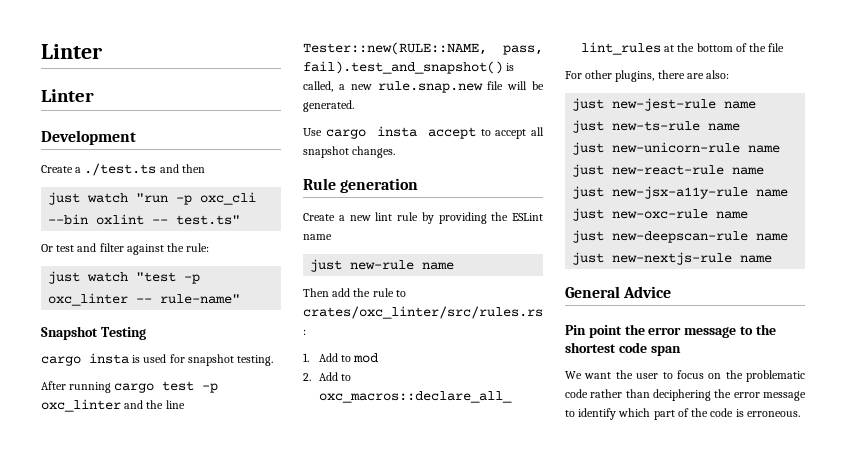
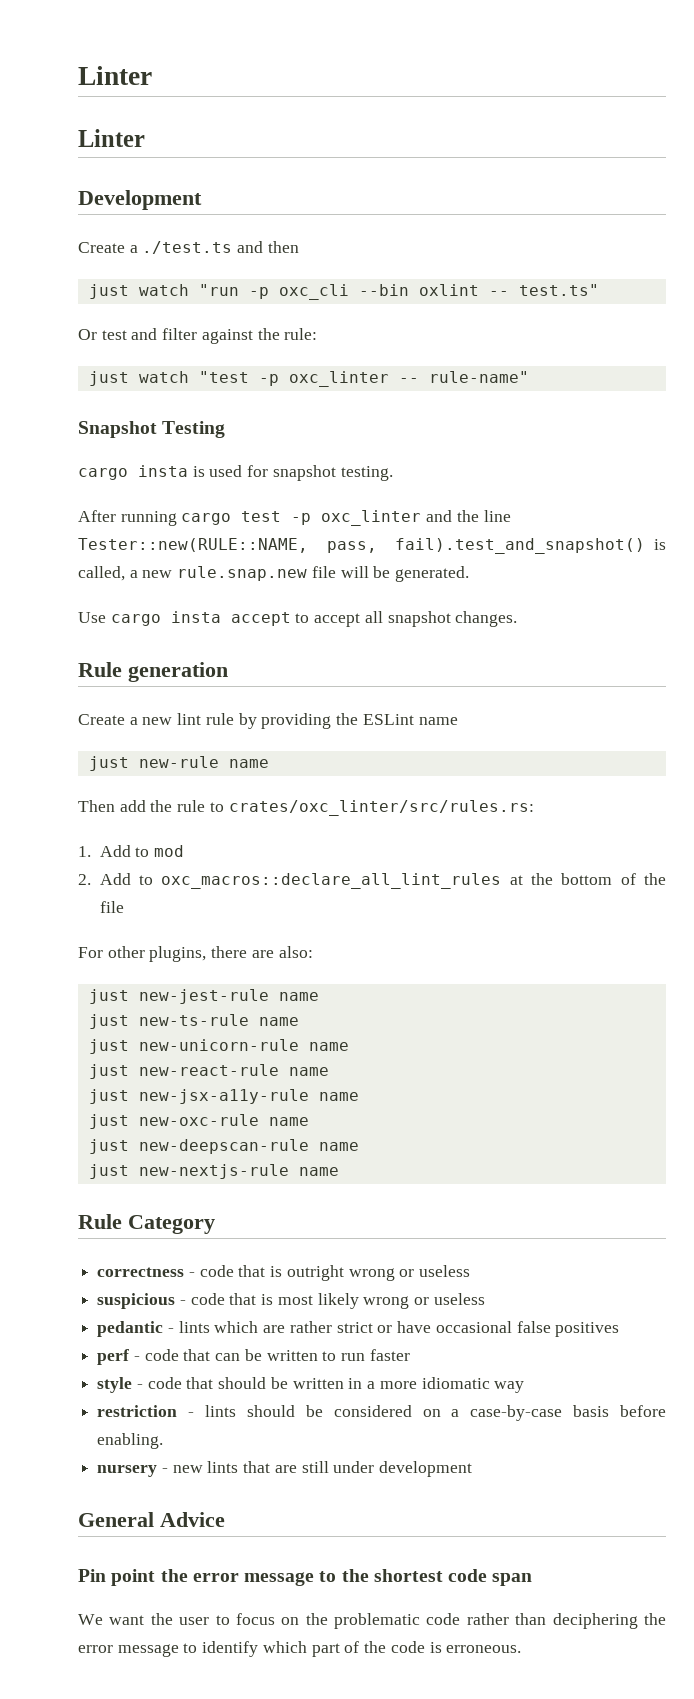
(773, 259) none -> [78,1214,215,1234] [97,1265,471,1281] [97,1293,485,1309] [97,1321,620,1337] [97,1349,410,1365] [97,1377,525,1393] [97,1405,666,1421] [97,1433,164,1449] [97,1461,473,1477] // Rule Category // correctness - code that is outright wrong or useless // suspicious - code that is most likely wrong or useless // pedantic - lints which are rather strict or have occasional false positives // perf - code that can be written to run faster // style - code that should be written in a more idiomatic way // restriction - lints should be considered on a case-by-case basis before enabling. // nursery - new lints that are still under development

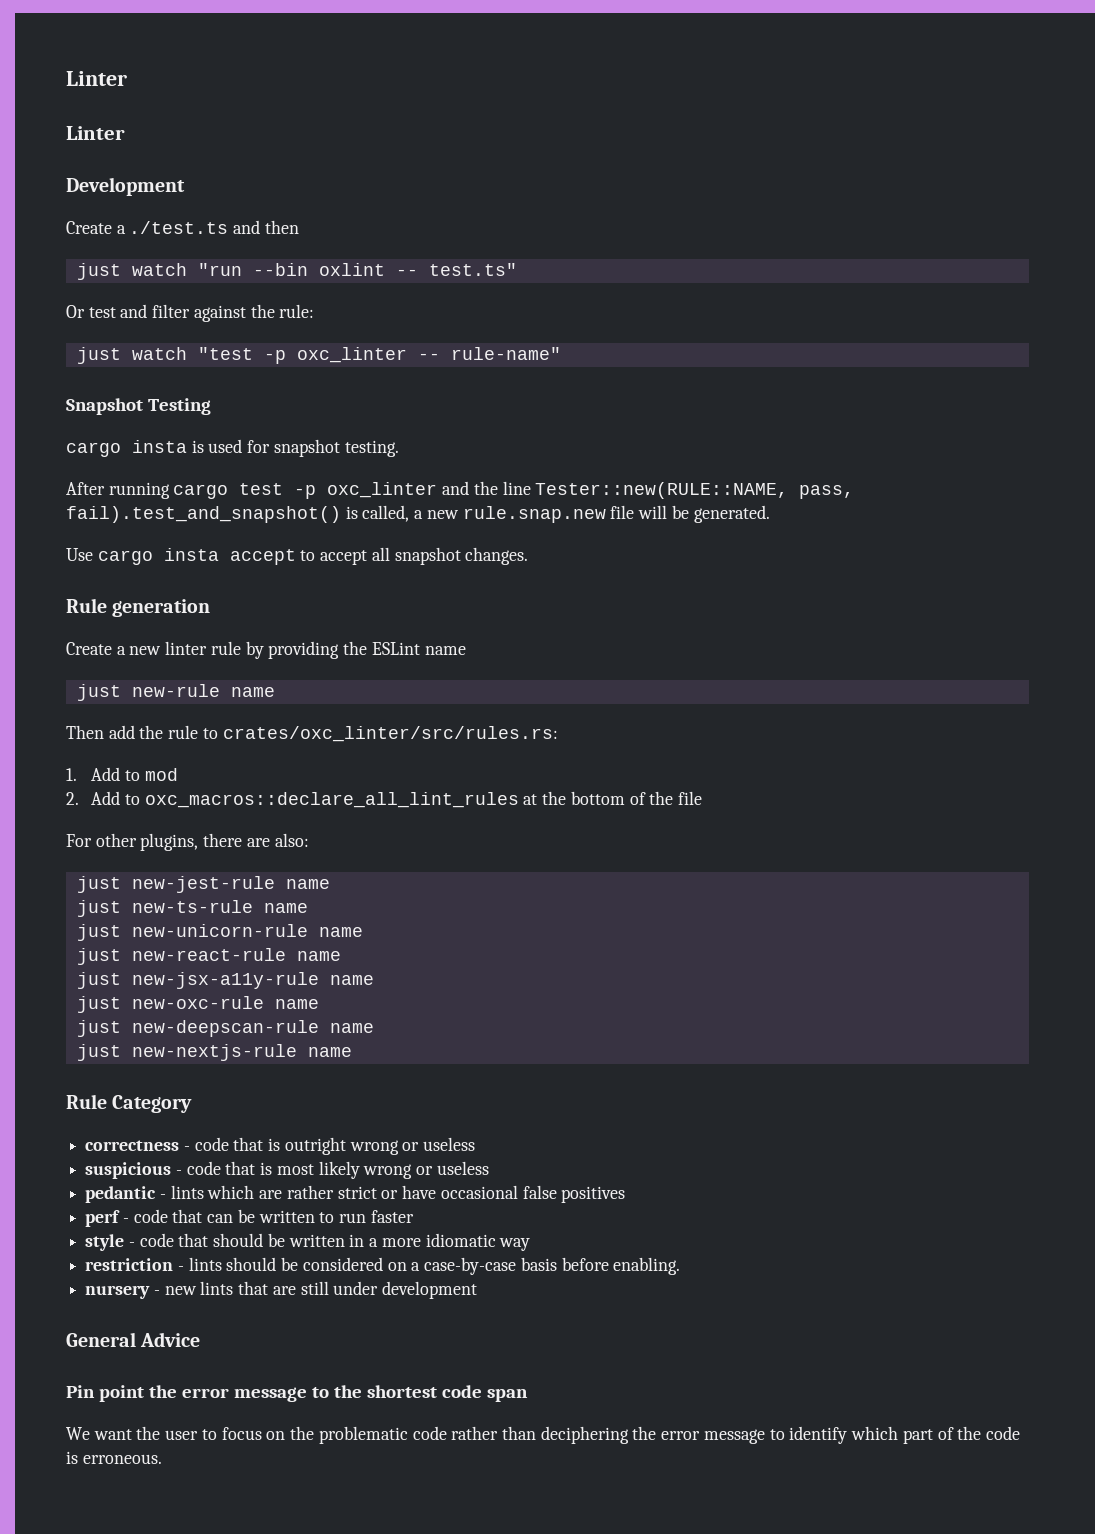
[248,284,349,300] -p oxc_cli -> (242, 269) none
[177,713,202,725] lint -> [165,641,208,655] linter

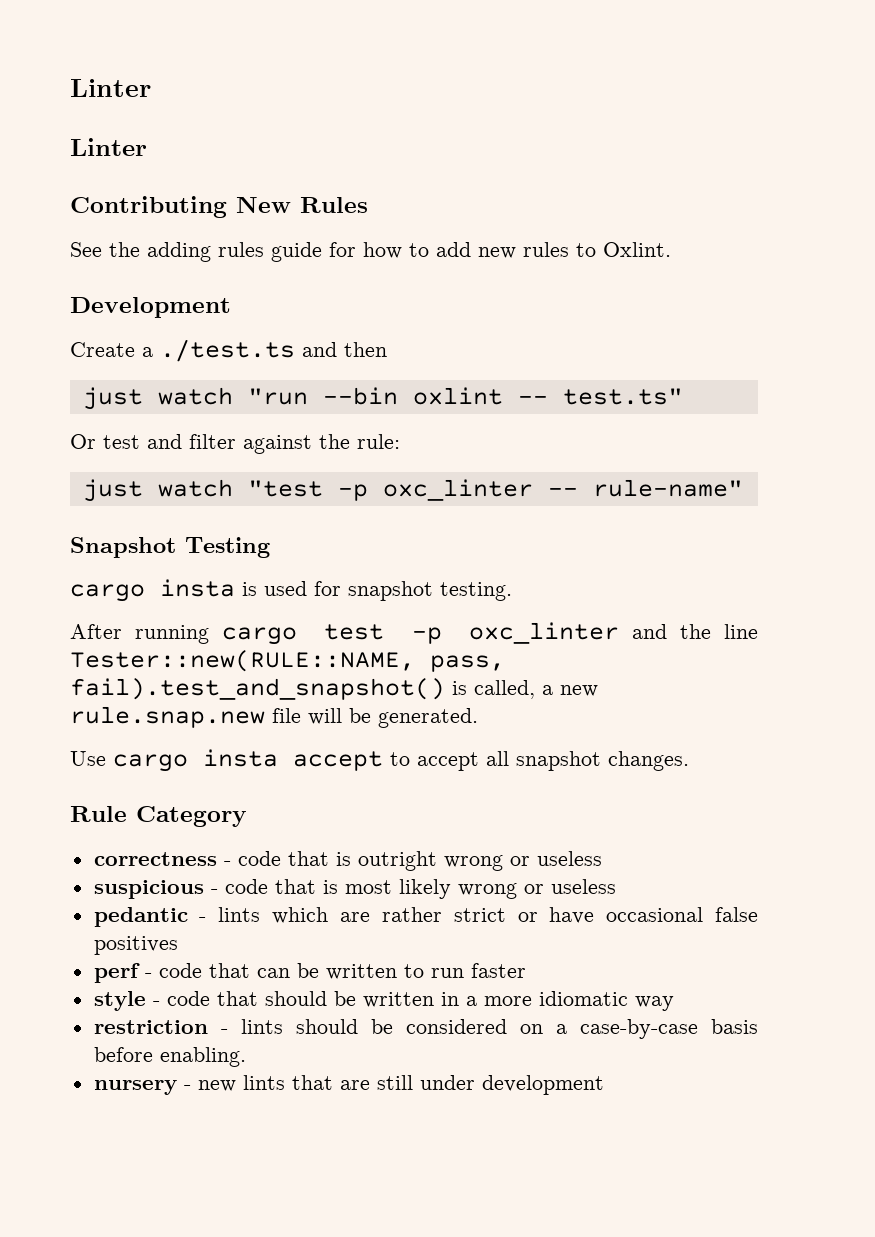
(125, 133) none -> [70,196,368,218] [70,242,671,262] // Contributing New Rules // See the adding rules guide for how to add new rules to Oxlint.
[66,598,211,617] [66,641,466,659] [76,684,275,701] [66,725,558,742] [66,767,178,781] [66,791,703,808] [66,833,309,851] [76,876,330,893] [76,900,308,917] [76,924,363,941] [76,948,341,965] [76,972,374,989] [76,996,319,1013] [76,1020,374,1037] [76,1044,352,1061] // Rule generation // Create a new linter rule by providing the ESLint name // just new-rule name // Then add the rule to crates/oxc_linter/src/rules.rs: // 1. Add to mod // 2. Add to oxc_macros::declare_all_lint_rules at the bottom of the file // For other plugins, there are also: // just new-jest-rule name // just new-ts-rule name // just new-unicorn-rule name // just new-react-rule name // just new-jsx-a11y-rule name // just new-oxc-rule name // just new-deepscan-rule name // just new-nextjs-rule name -> (689, 761) none
[66,1332,201,1347] [66,1385,528,1402] [66,1426,1020,1444] [66,1451,162,1464] // General Advice // Pin point the error message to the shortest code span // We want the user to focus on the problematic code rather than deciphering the error message to identify which part of the code is erroneous. -> (604, 1085) none

